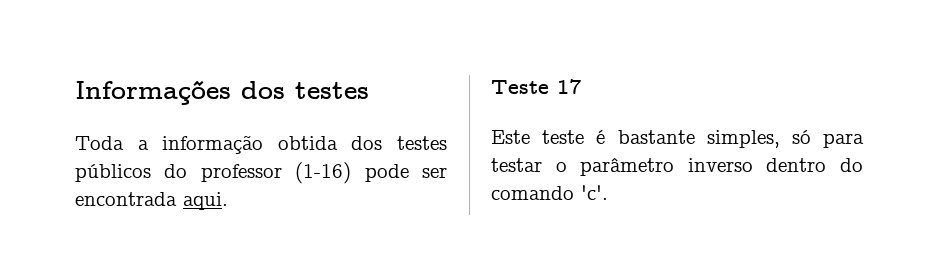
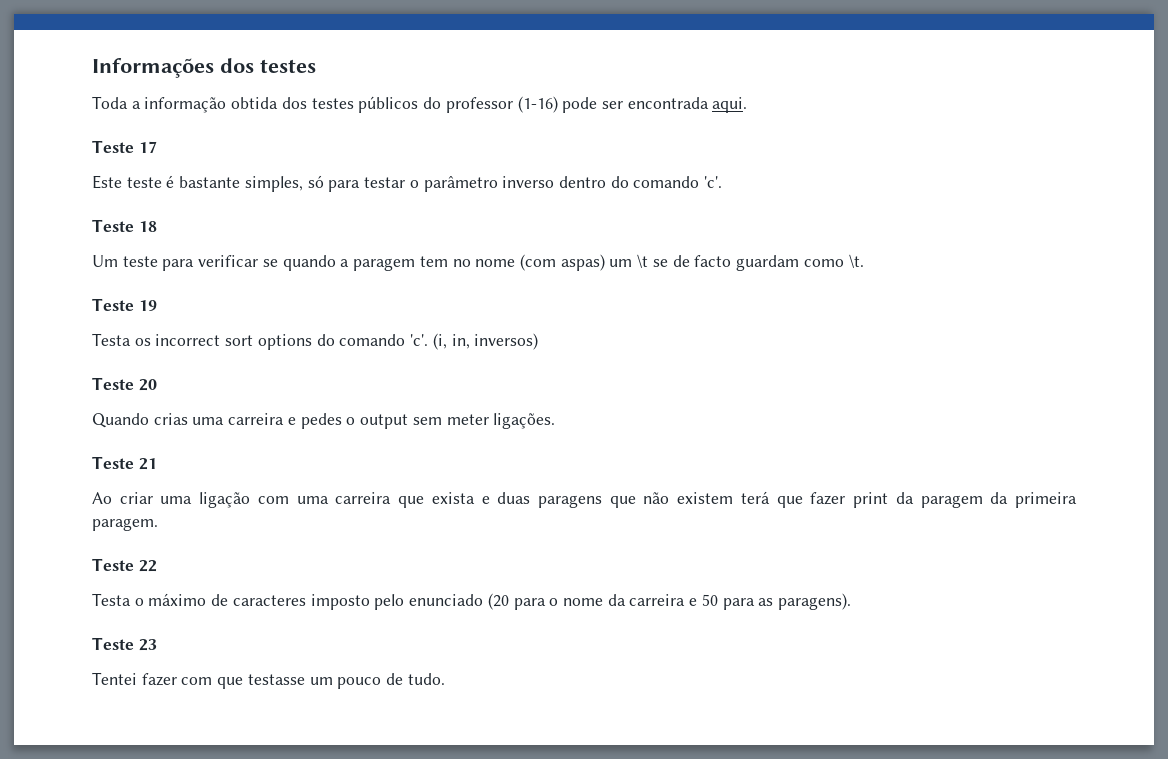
(608, 192) none -> [92,219,157,232] [92,254,864,271] [92,298,157,311] [92,333,539,350] [92,377,157,391] [92,413,556,429] [92,456,157,470] [92,491,1078,508] [92,518,158,531] [92,558,157,572] [92,593,852,610] [92,637,157,651] [92,672,445,689] // Teste 18 // Um teste para verificar se quando a paragem tem no nome (com aspas) um \t se de facto guardam como \t. // Teste 19 // Testa os incorrect sort options do comando 'c'. (i, in, inversos) // Teste 20 // Quando crias uma carreira e pedes o output sem meter ligações. // Teste 21 // Ao criar uma ligação com uma carreira que exista e duas paragens que não existem terá que fazer print da paragem da primeira paragem. // Teste 22 // Testa o máximo de caracteres imposto pelo enunciado (20 para o nome da carreira e 50 para as paragens). // Teste 23 // Tentei fazer com que testasse um pouco de tudo.

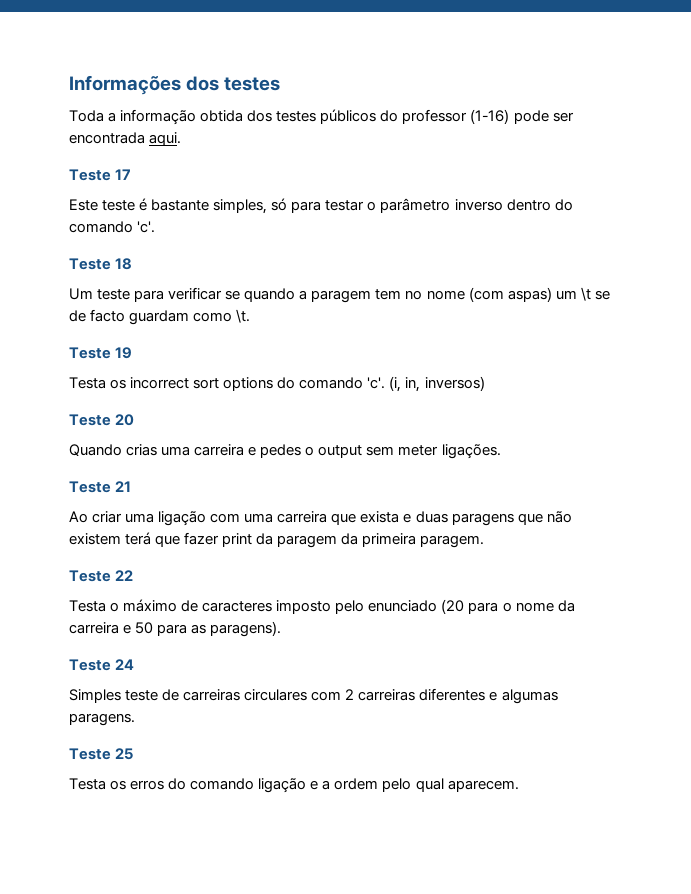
[138,639,157,651] [92,672,445,689] 23 // Tentei fazer com que testasse um pouco de tudo. -> [115,659,135,670] [69,688,558,704] [69,713,135,726] [69,748,134,760] [69,778,519,793] 24 // Simples teste de carreiras circulares com 2 carreiras diferentes e algumas paragens. // Teste 25 // Testa os erros do comando ligação e a ordem pelo qual aparecem.

